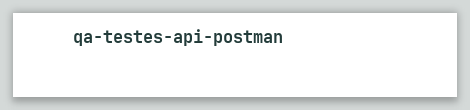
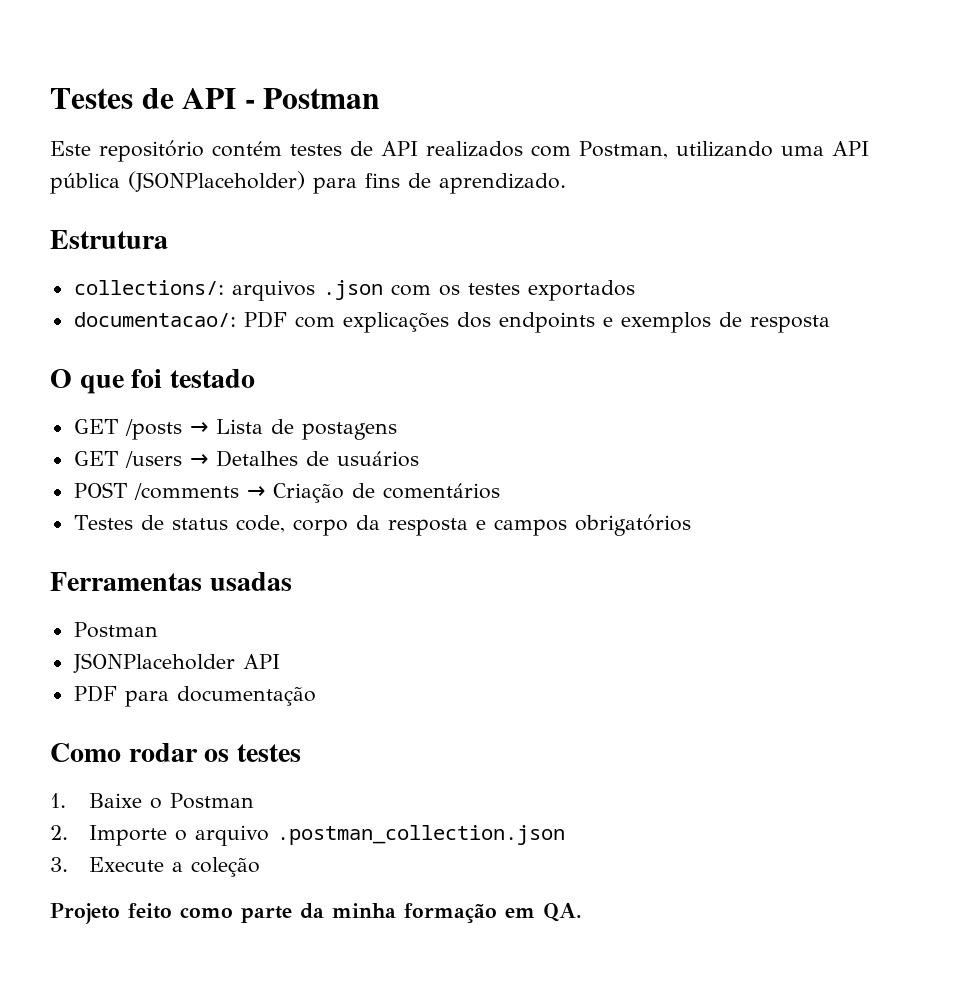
[73,29,283,46] qa-testes-api-postman -> [50,88,381,109] [50,140,869,162] [50,171,567,194] [50,230,168,249] [73,280,635,301] [73,311,830,333] [50,369,255,394] [73,419,397,440] [73,450,419,468] [73,482,500,503] [73,514,691,536] [50,572,292,591] [73,622,158,638] [72,653,280,673] [73,685,316,707] [50,743,301,762] [50,793,255,809] [50,825,566,846] [50,857,261,877] [50,903,582,924] Testes de API - Postman // Este repositório contém testes de API realizados com Postman, utilizando uma API pública (JSONPlaceholder) para fins de aprendizado. // Estrutura // collections/: arquivos .json com os testes exportados // documentacao/: PDF com explicações dos endpoints e exemplos de resposta // O que foi testado // GET /posts → Lista de postagens // GET /users → Detalhes de usuários // POST /comments → Criação de comentários // Testes de status code, corpo da resposta e campos obrigatórios // Ferramentas usadas // Postman // JSONPlaceholder API // PDF para documentação // Como rodar os testes // 1. Baixe o Postman // 2. Importe o arquivo .postman_collection.json // 3. Execute a coleção // Projeto feito como parte da minha formação em QA.

